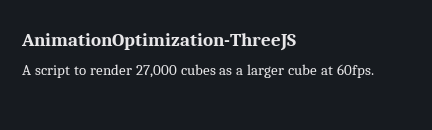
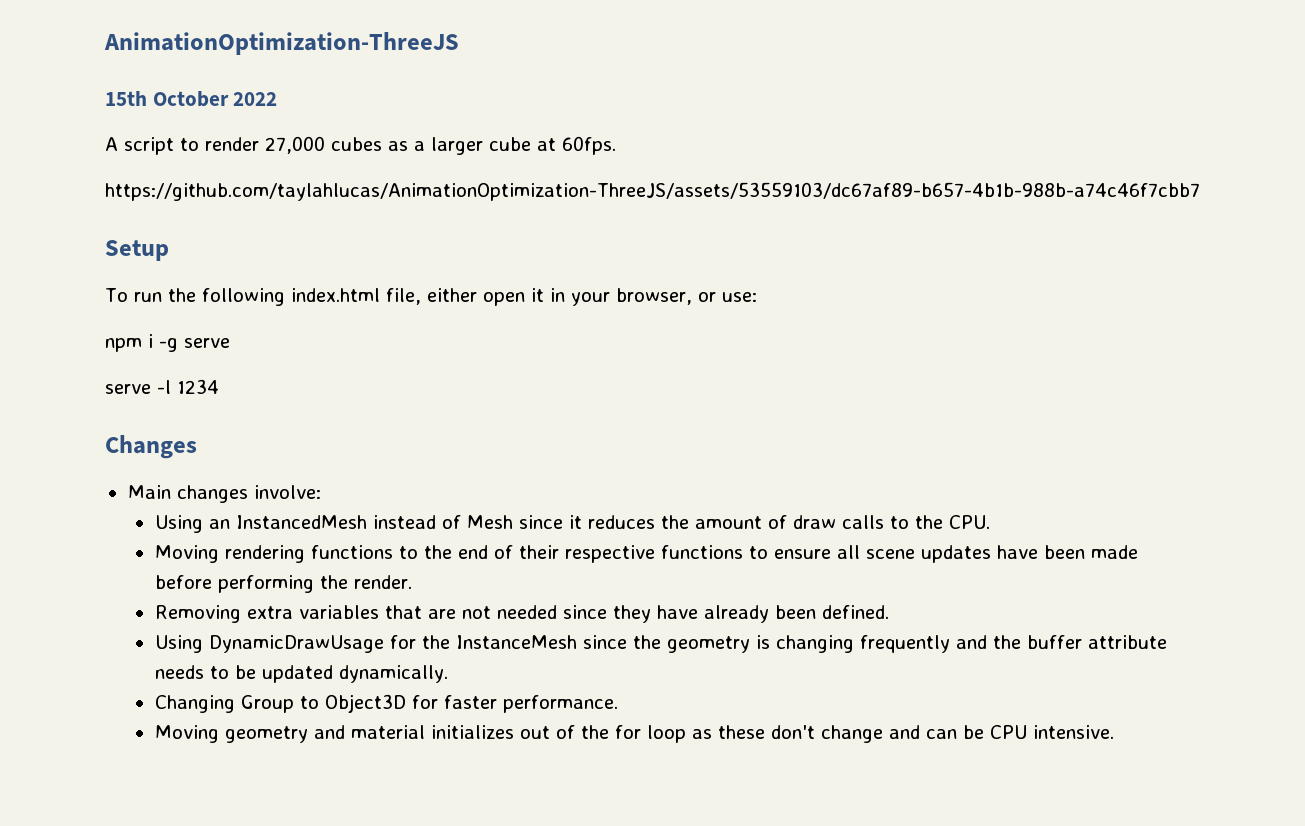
(296, 42) none -> [105,91,278,107] // 15th October 2022
(375, 71) none -> [105,182,1200,201] [105,240,169,261] [105,288,757,306] [105,334,230,352] [105,379,219,394] [105,435,197,459] [127,485,321,503] [154,515,990,533] [154,545,1138,563] [154,575,412,593] [154,605,889,623] [154,635,1167,653] [154,665,448,683] [154,694,618,713] [154,725,1114,743] // https://github.com/taylahlucas/AnimationOptimization-ThreeJS/assets/53559103/dc67af89-b657-4b1b-988b-a74c46f7cbb7 // Setup // To run the following index.html file, either open it in your browser, or use: // npm i -g serve // serve -l 1234 // Changes // Main changes involve: // Using an InstancedMesh instead of Mesh since it reduces the amount of draw calls to the CPU. // Moving rendering functions to the end of their respective functions to ensure all scene updates have been made before performing the render. // Removing extra variables that are not needed since they have already been defined. // Using DynamicDrawUsage for the InstanceMesh since the geometry is changing frequently and the buffer attribute needs to be updated dynamically. // Changing Group to Object3D for faster performance. // Moving geometry and material initializes out of the for loop as these don't change and can be CPU intensive.

